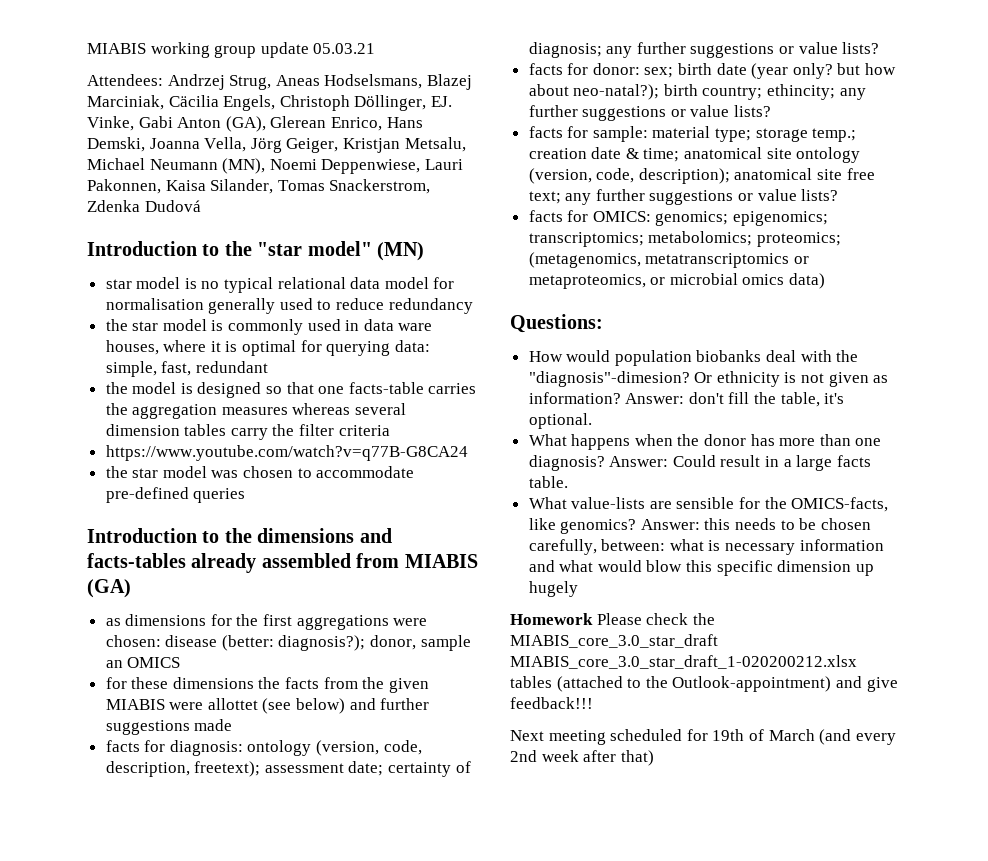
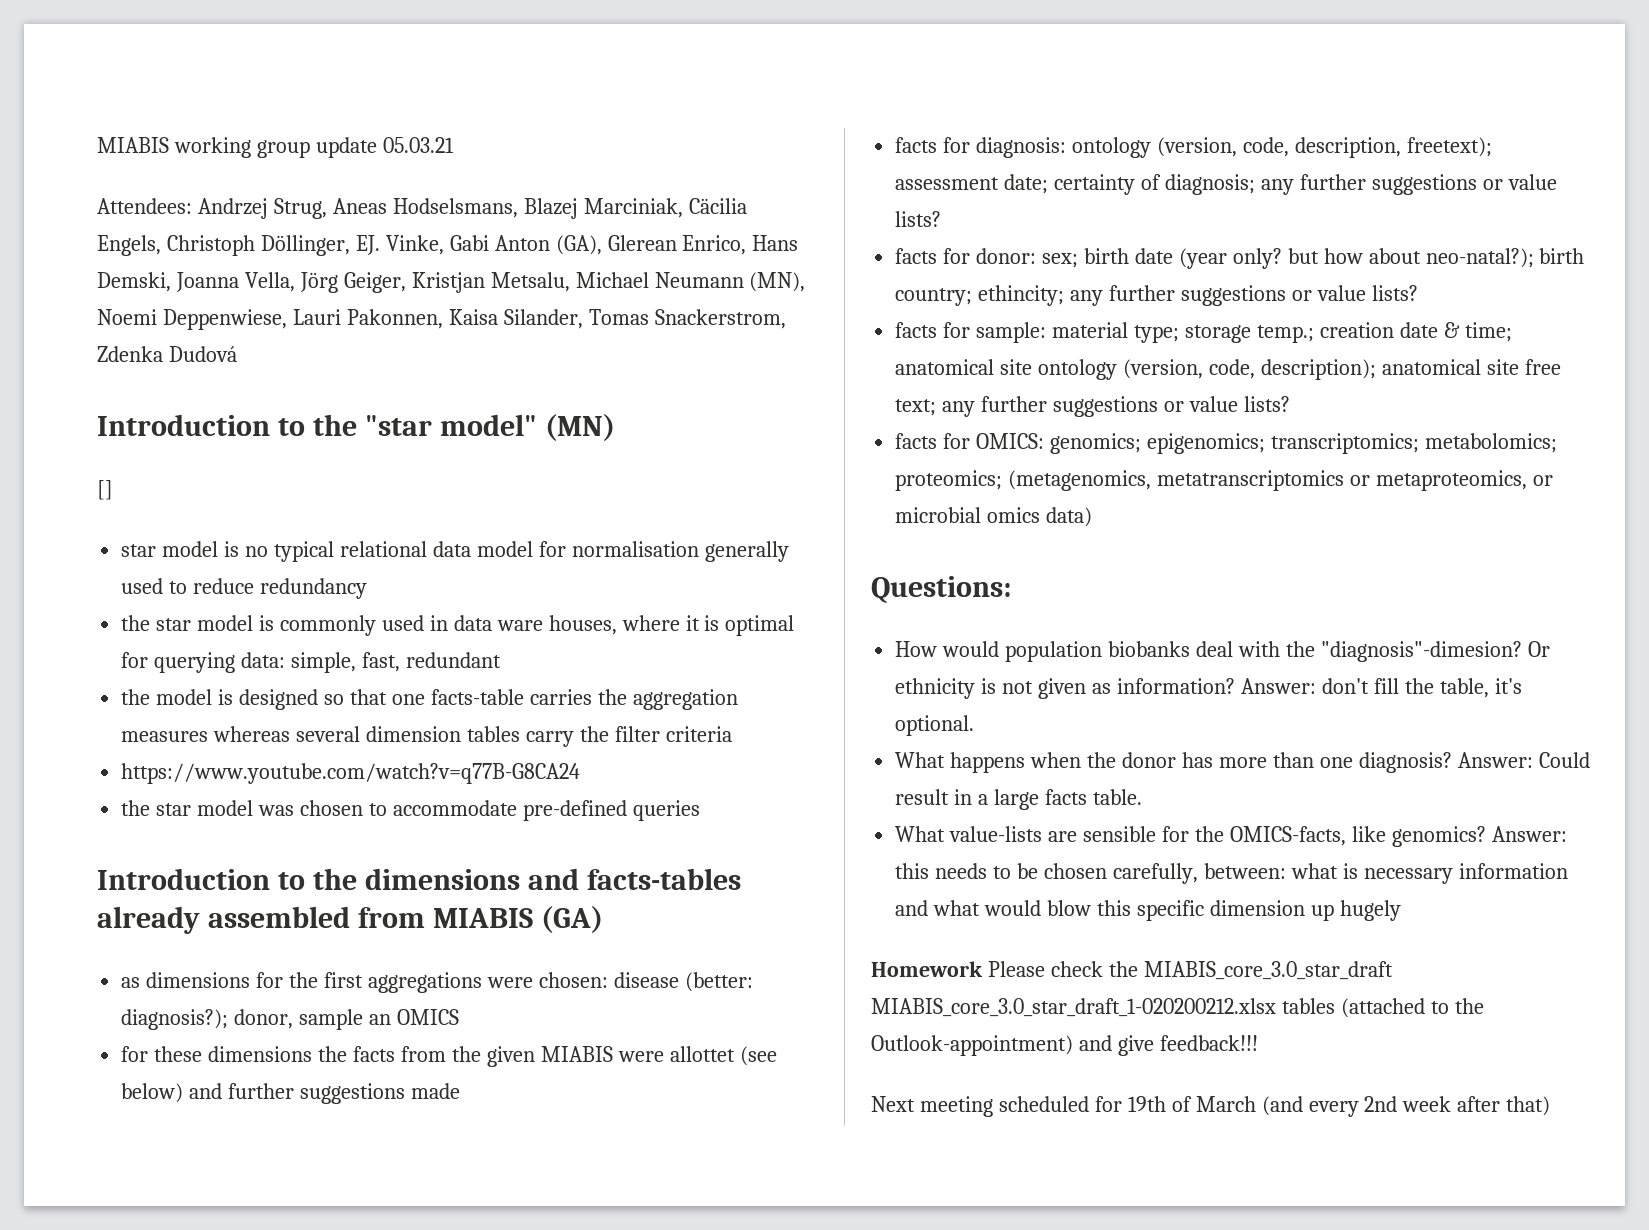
(424, 251) none -> [97,480,113,500] // []

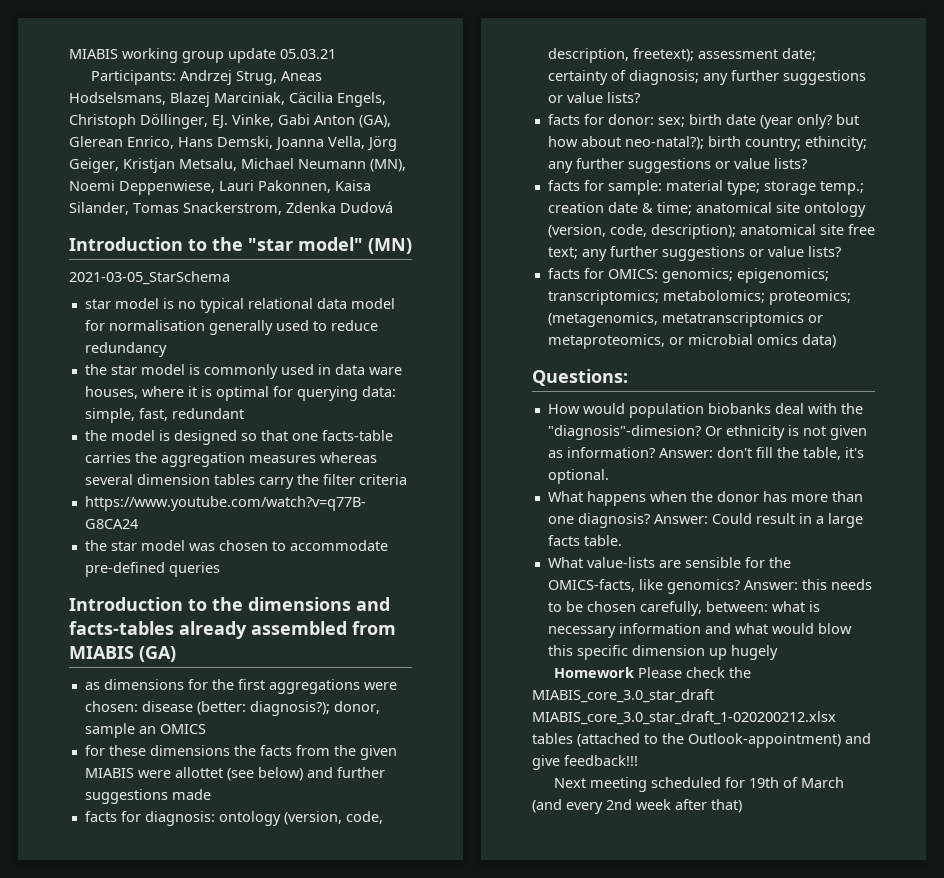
[97,198,192,214] Attendees: -> [90,70,176,85] Participants:
[97,480,113,500] [] -> [69,271,230,285] 2021-03-05_StarSchema

